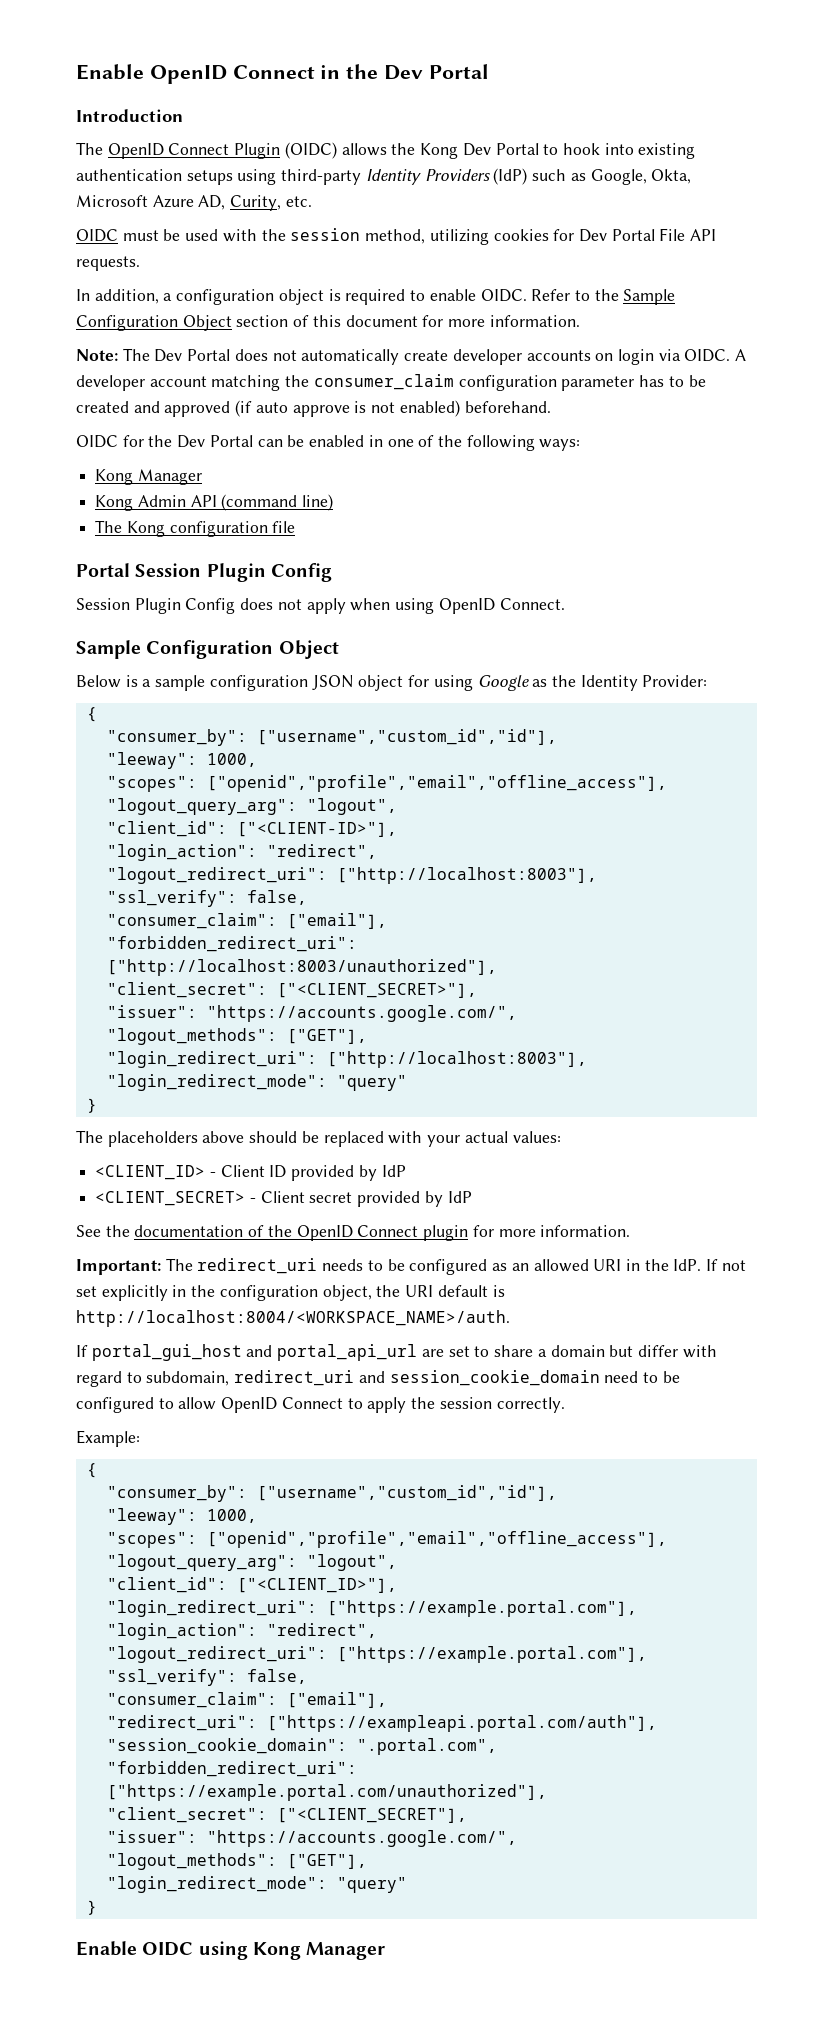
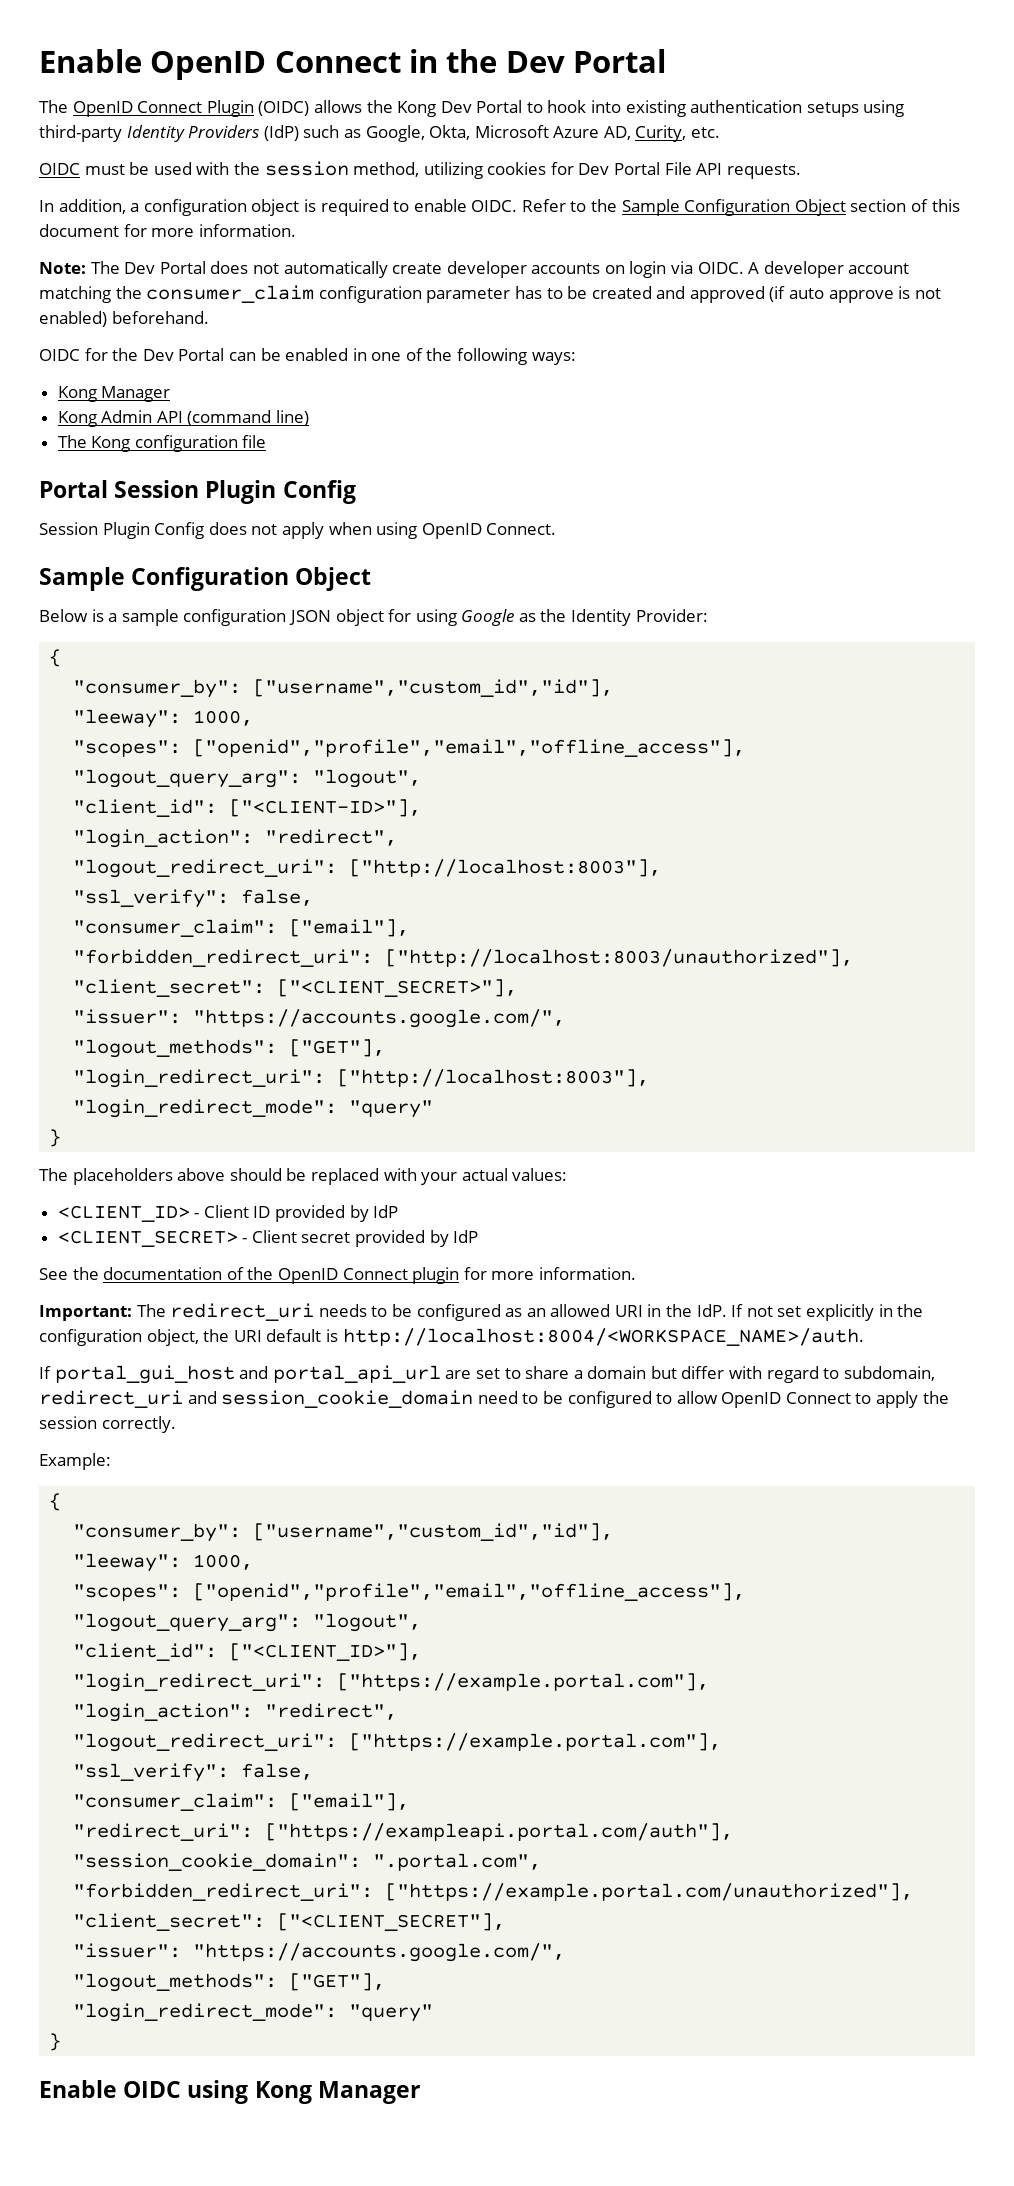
[76,109,183,122] // Introduction -> (667, 61) none

